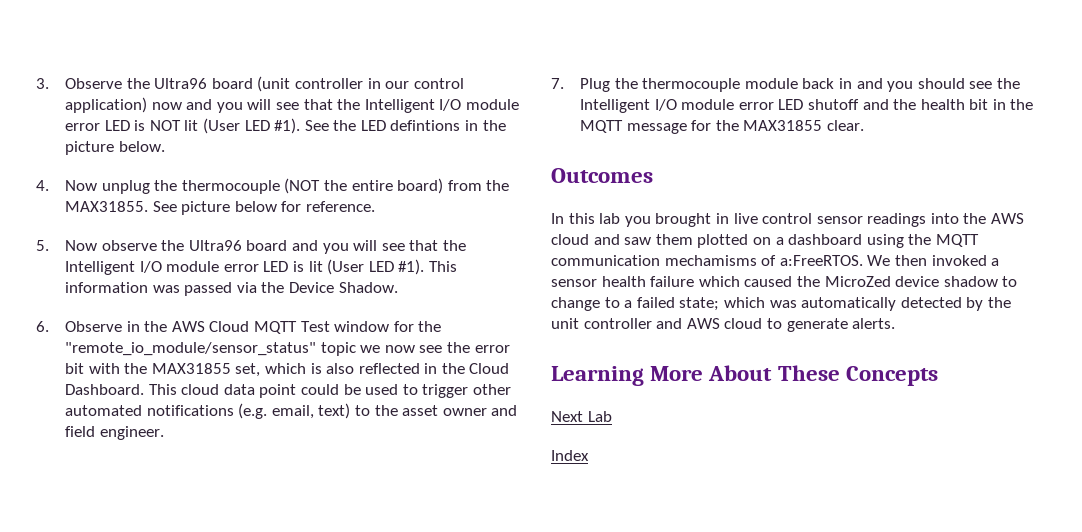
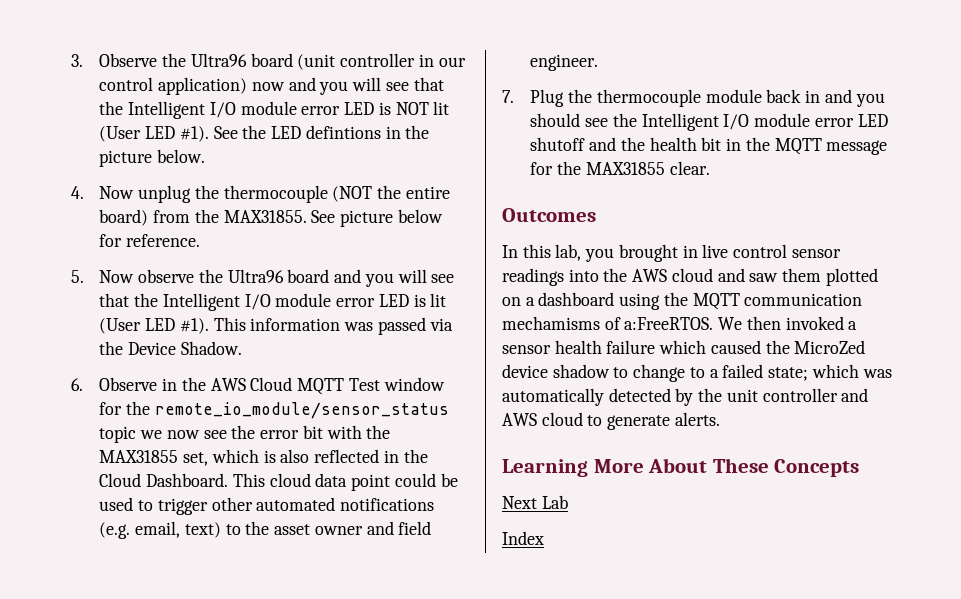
[64,342,316,356] "remote_io_module/sensor_status" -> [154,402,449,419] remote_io_module/sensor_status
[599,213,621,224] lab -> [555,244,582,261] lab,

